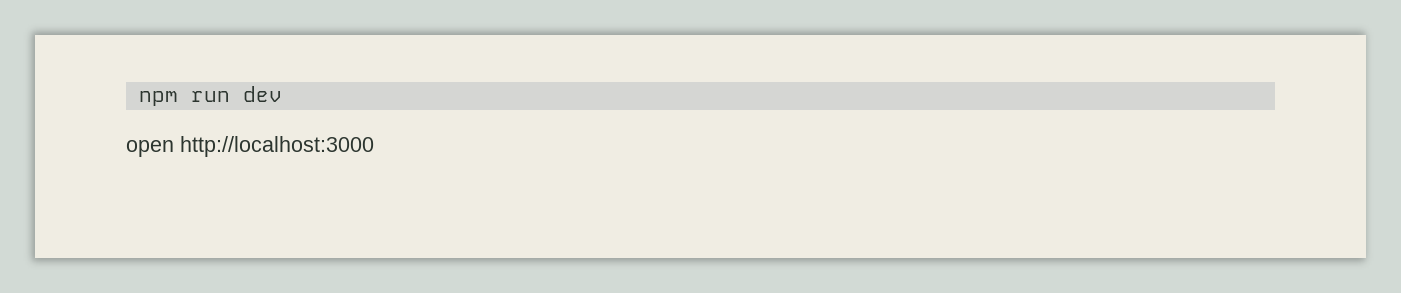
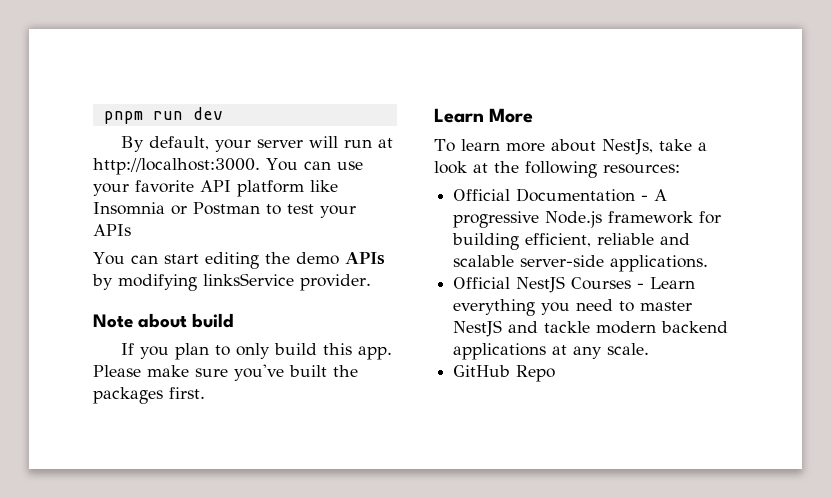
[138,91,178,106] npm -> [103,111,143,124] pnpm
[126,136,374,157] open http://localhost:3000 -> [120,136,393,152] [93,158,363,175] [93,180,338,197] [93,202,356,218] [93,224,131,236] [93,252,385,269] [92,273,371,291] [93,313,235,328] [120,343,392,360] [93,364,358,381] [93,387,205,404] [434,108,534,123] [434,139,707,155] [434,161,680,178] [453,188,668,202] [453,211,722,228] [452,233,691,250] [453,255,709,272] [453,276,696,293] [453,299,693,316] [453,320,729,337] [453,343,650,360] [453,365,556,382] By default, your server will run at http://localhost:3000. You can use your favorite API platform like Insomnia or Postman to test your APIs // You can start editing the demo APIs by modifying linksService provider. // Note about build // If you plan to only build this app. Please make sure you've built the packages first. // Learn More // To learn more about NestJs, take a look at the following resources: // Official Documentation - A progressive Node.js framework for building efficient, reliable and scalable server-side applications. // Official NestJS Courses - Learn everything you need to master NestJS and tackle modern backend applications at any scale. // GitHub Repo

